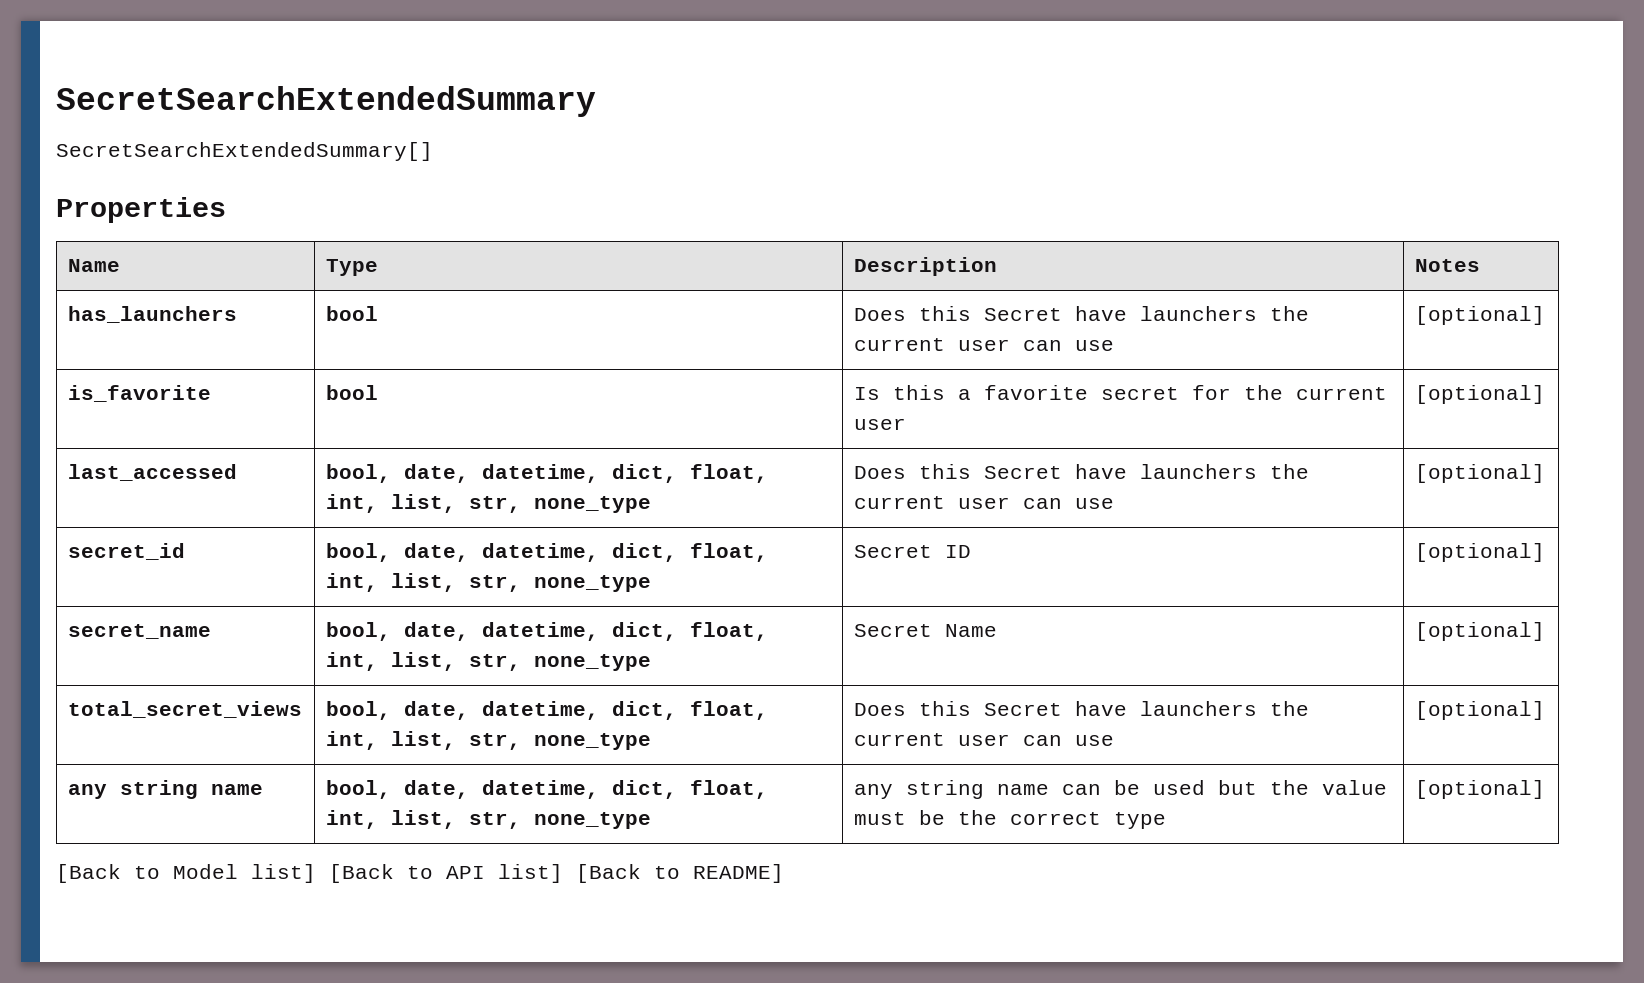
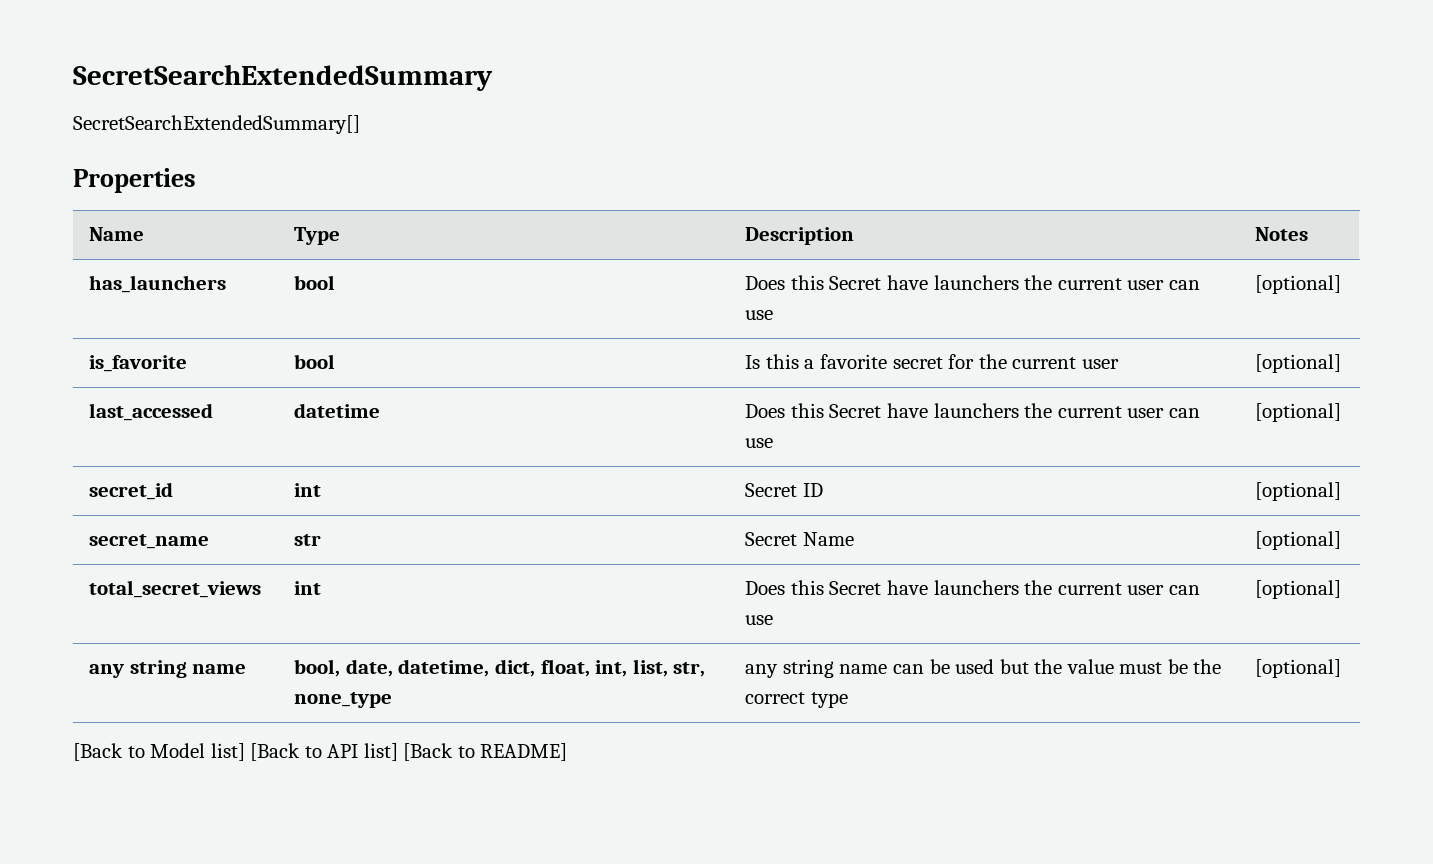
[325,464,768,483] [325,494,651,513] bool, date, datetime, dict, float, int, list, str, none_type -> [294,403,381,418] datetime
[325,543,768,562] [325,573,651,592] [853,545,971,558] [1414,543,1545,562] [67,624,211,639] [325,622,768,641] [325,652,651,671] [853,624,997,637] [1414,622,1545,641] [67,701,302,718] [325,701,768,720] [325,731,651,750] bool, date, datetime, dict, float, int, list, str, none_type | Secret ID | [optional] // secret_name | bool, date, datetime, dict, float, int, list, str, none_type | Secret Name | [optional] // total_secret_views | bool, date, datetime, dict, float, int, list, str, none_type -> [294,483,322,497] [745,483,823,497] [1255,482,1342,501] [89,534,210,549] [294,534,322,546] [745,532,854,546] [1255,531,1342,550] [89,580,262,598] [294,581,322,595] int | Secret ID | [optional] // secret_name | str | Secret Name | [optional] // total_secret_views | int

